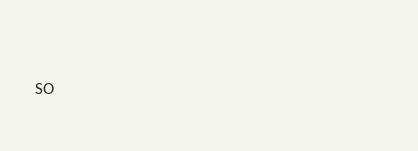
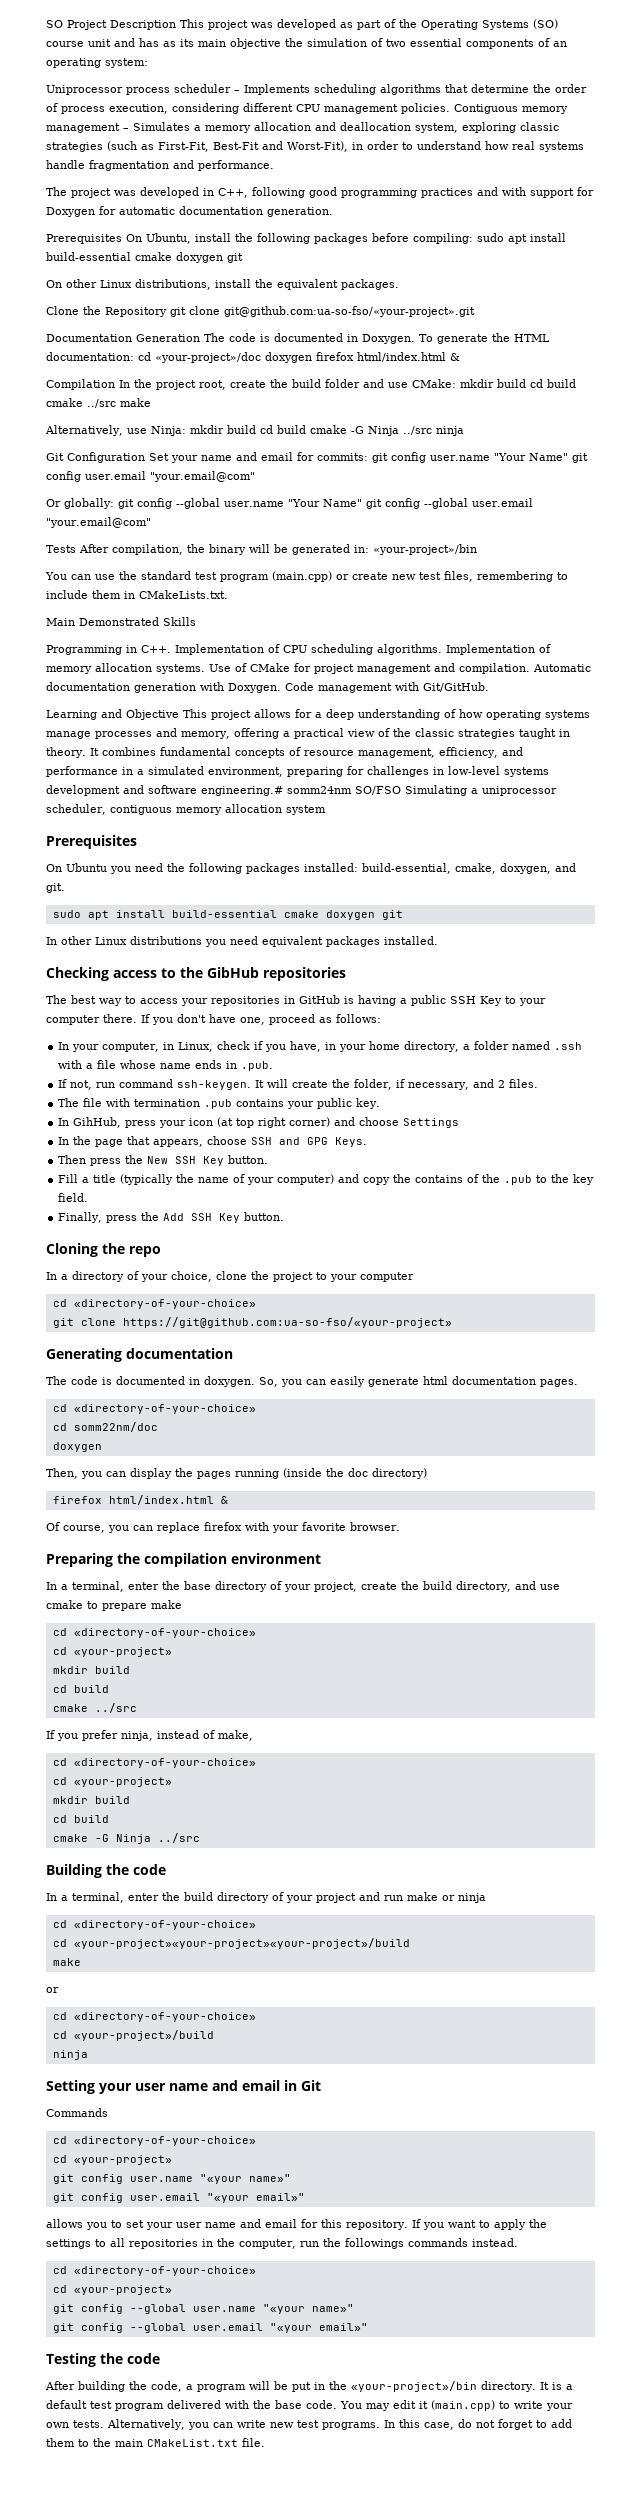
(54, 88) none -> [67,19,558,30] [46,38,567,49] [46,58,148,68] [46,84,587,95] [46,103,568,114] [46,122,559,133] [46,141,584,152] [46,160,274,171] [46,187,594,198] [46,206,333,217] [46,233,566,244] [46,252,243,263] [46,279,399,290] [46,306,475,317] [46,333,550,344] [46,352,460,363] [46,379,576,390] [46,398,151,408] [45,425,464,436] [46,452,588,463] [46,471,255,482] [46,498,533,509] [46,517,151,528] [46,544,477,555] [45,571,568,582] [46,590,228,599] [46,617,196,626] [46,644,551,655] [46,663,591,674] [46,682,489,693] [46,709,590,720] [46,728,570,739] [46,747,523,758] [46,766,549,777] [46,785,557,796] [46,804,326,815] [46,835,137,849] [46,863,576,874] [46,883,65,893] [52,910,403,920] [46,936,438,947] [46,967,346,981] [46,995,546,1006] [46,1014,381,1025] [58,1041,583,1052] [58,1060,274,1071] [58,1079,539,1090] [58,1098,381,1109] [58,1117,460,1128] [58,1136,368,1147] [58,1155,269,1166] [58,1174,595,1185] [58,1193,89,1202] [58,1212,285,1223] [46,1243,161,1257] [46,1271,414,1282] [52,1299,256,1309] [52,1317,452,1328] [46,1348,233,1362] [46,1376,578,1387] [52,1404,256,1414] [52,1422,158,1432] [52,1442,102,1452] [46,1468,427,1479] [52,1495,228,1505] [46,1522,400,1533] [46,1553,321,1567] [46,1581,560,1592] [46,1600,182,1611] [52,1628,256,1638] [52,1647,172,1657] [52,1666,130,1674] [52,1685,109,1693] [52,1703,137,1713] [46,1730,253,1741] [52,1758,256,1768] [52,1777,172,1787] [52,1796,130,1804] [52,1815,109,1823] [52,1833,200,1844] [46,1864,166,1878] [46,1892,486,1903] [52,1920,256,1930] [52,1938,410,1949] [52,1958,81,1966] [46,1987,59,1993] [52,2012,256,2022] [52,2030,214,2041] [52,2050,88,2060] [46,2080,321,2094] [46,2108,108,2117] [52,2136,256,2146] [52,2155,172,2165] [52,2174,291,2184] [52,2193,305,2203] [46,2219,547,2230] [46,2238,518,2249] [52,2266,256,2276] [52,2285,172,2295] [52,2304,354,2314] [52,2323,368,2333] [46,2353,160,2367] [45,2381,573,2392] [46,2400,573,2411] [46,2419,572,2430] [46,2438,265,2447] Project Description This project was developed as part of the Operating Systems (SO) course unit and has as its main objective the simulation of two essential components of an operating system: // Uniprocessor process scheduler – Implements scheduling algorithms that determine the order of process execution, considering different CPU management policies. Contiguous memory management – Simulates a memory allocation and deallocation system, exploring classic strategies (such as First-Fit, Best-Fit and Worst-Fit), in order to understand how real systems handle fragmentation and performance. // The project was developed in C++, following good programming practices and with support for Doxygen for automatic documentation generation. // Prerequisites On Ubuntu, install the following packages before compiling: sudo apt install build-essential cmake doxygen git // On other Linux distributions, install the equivalent packages. // Clone the Repository git clone git@github.com:ua-so-fso/«your-project».git // Documentation Generation The code is documented in Doxygen. To generate the HTML documentation: cd «your-project»/doc doxygen firefox html/index.html & // Compilation In the project root, create the build folder and use CMake: mkdir build cd build cmake ../src make // Alternatively, use Ninja: mkdir build cd build cmake -G Ninja ../src ninja // Git Configuration Set your name and email for commits: git config user.name "Your Name" git config user.email "your.email@com" // Or globally: git config --global user.name "Your Name" git config --global user.email "your.email@com" // Tests After compilation, the binary will be generated in: «your-project»/bin // You can use the standard test program (main.cpp) or create new test files, remembering to include them in CMakeLists.txt. // Main Demonstrated Skills // Programming in C++. Implementation of CPU scheduling algorithms. Implementation of memory allocation systems. Use of CMake for project management and compilation. Automatic documentation generation with Doxygen. Code management with Git/GitHub. // Learning and Objective This project allows for a deep understanding of how operating systems manage processes and memory, offering a practical view of the classic strategies taught in theory. It combines fundamental concepts of resource management, efficiency, and performance in a simulated environment, preparing for challenges in low-level systems development and software engineering.# somm24nm SO/FSO Simulating a uniprocessor scheduler, contiguous memory allocation system // Prerequisites // On Ubuntu you need the following packages installed: build-essential, cmake, doxygen, and git. // sudo apt install build-essential cmake doxygen git // In other Linux distributions you need equivalent packages installed. // Checking access to the GibHub repositories // The best way to access your repositories in GitHub is having a public SSH Key to your computer there. If you don't have one, proceed as follows: // In your computer, in Linux, check if you have, in your home directory, a folder named .ssh with a file whose name ends in .pub. // If not, run command ssh-keygen. It will create the folder, if necessary, and 2 files. // The file with termination .pub contains your public key. // In GihHub, press your icon (at top right corner) and choose Settings // In the page that appears, choose SSH and GPG Keys. // Then press the New SSH Key button. // Fill a title (typically the name of your computer) and copy the contains of the .pub to the key field. // Finally, press the Add SSH Key button. // Cloning the repo // In a directory of your choice, clone the project to your computer // cd «directory-of-your-choice» // git clone https://git@github.com:ua-so-fso/«your-project» // Generating documentation // The code is documented in doxygen. So, you can easily generate html documentation pages. // cd «directory-of-your-choice» // cd somm22nm/doc // doxygen // Then, you can display the pages running (inside the doc directory) // firefox html/index.html & // Of course, you can replace firefox with your favorite browser. // Preparing the compilation environment // In a terminal, enter the base directory of your project, create the build directory, and use cmake to prepare make // cd «directory-of-your-choice» // cd «your-project» // mkdir build // cd build // cmake ../src // If you prefer ninja, instead of make, // cd «directory-of-your-choice» // cd «your-project» // mkdir build // cd build // cmake -G Ninja ../src // Building the code // In a terminal, enter the build directory of your project and run make or ninja // cd «directory-of-your-choice» // cd «your-project»«your-project»«your-project»/build // make // or // cd «directory-of-your-choice» // cd «your-project»/build // ninja // Setting your user name and email in Git // Commands // cd «directory-of-your-choice» // cd «your-project» // git config user.name "«your name»" // git config user.email "«your email»" // allows you to set your user name and email for this repository. If you want to apply the settings to all repositories in the computer, run the followings commands instead. // cd «directory-of-your-choice» // cd «your-project» // git config --global user.name "«your name»" // git config --global user.email "«your email»" // Testing the code // After building the code, a program will be put in the «your-project»/bin directory. It is a default test program delivered with the base code. You may edit it (main.cpp) to write your own tests. Alternatively, you can write new test programs. In this case, do not forget to add them to the main CMakeList.txt file.

